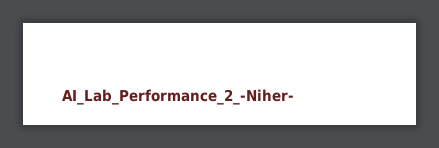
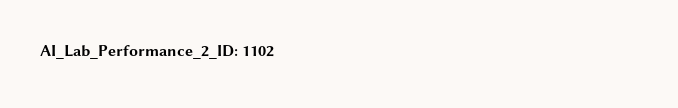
[62,89,294,105] AI_Lab_Performance_2_-Niher- -> [40,45,275,59] AI_Lab_Performance_2_ID: 1102

